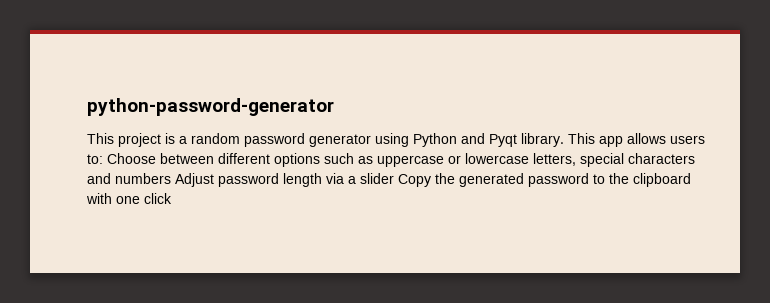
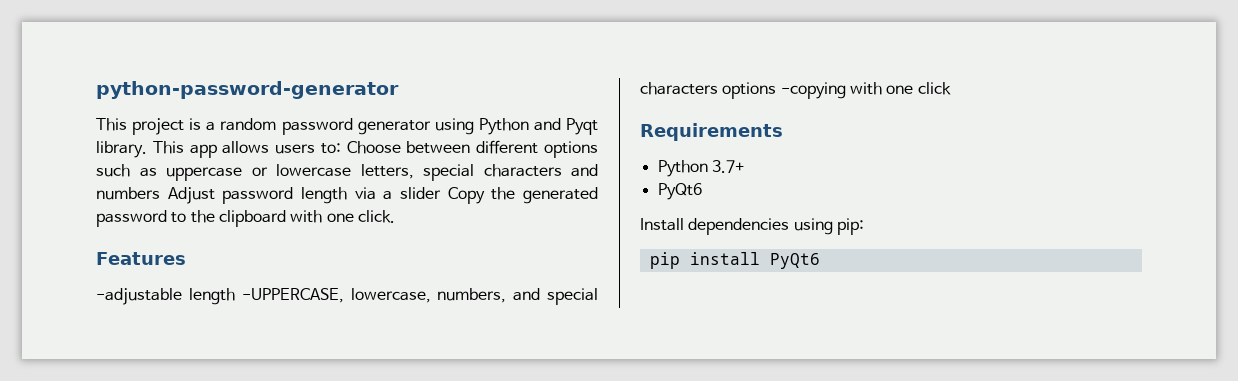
[144,193,172,204] click -> [357,210,395,223] [96,252,186,265] [96,288,598,305] [640,82,951,99] [640,123,783,141] [657,160,744,177] [657,183,702,200] [640,218,864,235] [649,252,820,269] click. // Features // -adjustable length -UPPERCASE, lowercase, numbers, and special characters options -copying with one click // Requirements // Python 3.7+ // PyQt6 // Install dependencies using pip: // pip install PyQt6

